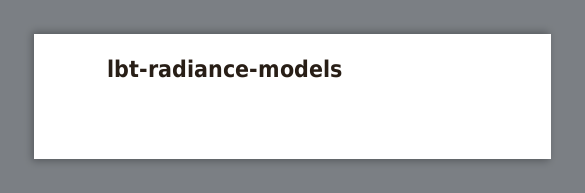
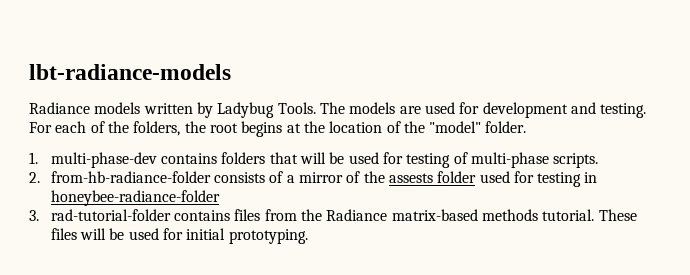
(342, 68) none -> [29,102,647,118] [29,121,527,137] [29,152,599,168] [29,171,598,187] [50,190,220,206] [29,209,637,221] [50,228,308,244] // Radiance models written by Ladybug Tools. The models are used for development and testing. For each of the folders, the root begins at the location of the "model" folder. // 1. multi-phase-dev contains folders that will be used for testing of multi-phase scripts. // 2. from-hb-radiance-folder consists of a mirror of the assests folder used for testing in honeybee-radiance-folder // 3. rad-tutorial-folder contains files from the Radiance matrix-based methods tutorial. These files will be used for initial prototyping.

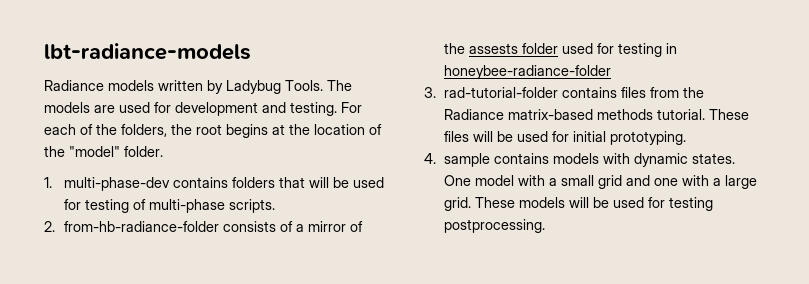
(308, 236) none -> [424,153,735,167] [443,175,757,189] [443,197,713,211] [443,219,545,233] // 4. sample contains models with dynamic states. One model with a small grid and one with a large grid. These models will be used for testing postprocessing.

